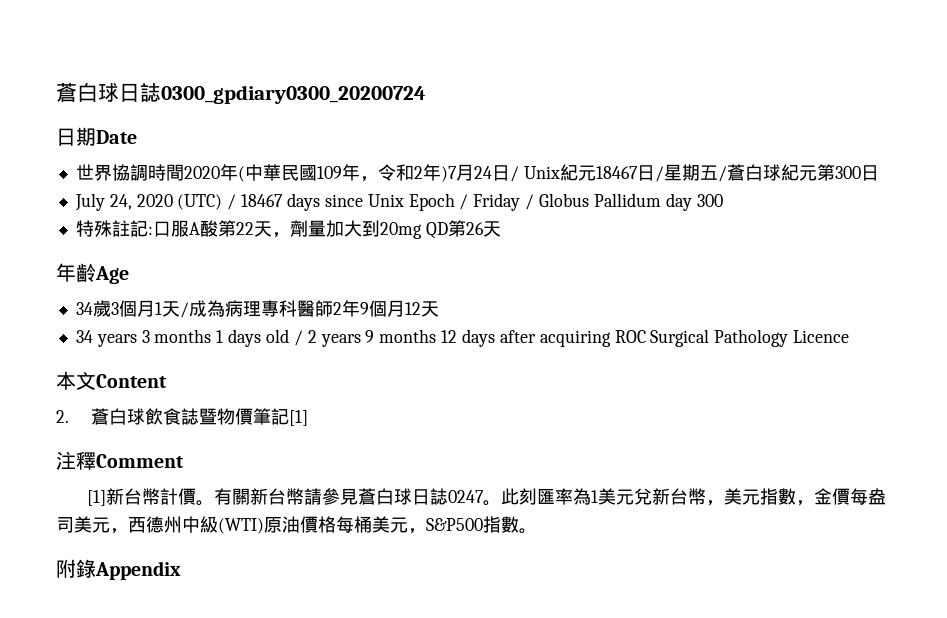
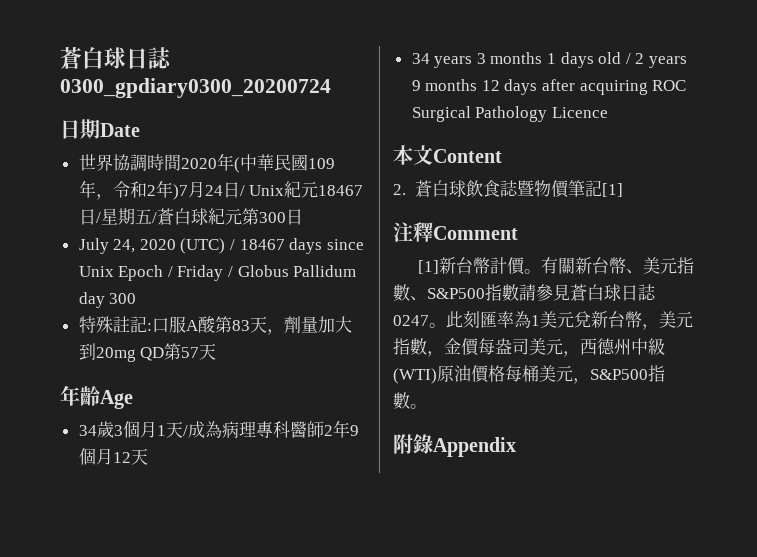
[235,222,254,235] 22 -> [231,320,250,331] 83
[465,222,484,235] 26 -> [181,347,200,358] 57
(305, 496) none -> [626,257,695,274] [393,284,519,301] 、美元指數、S&P500指數

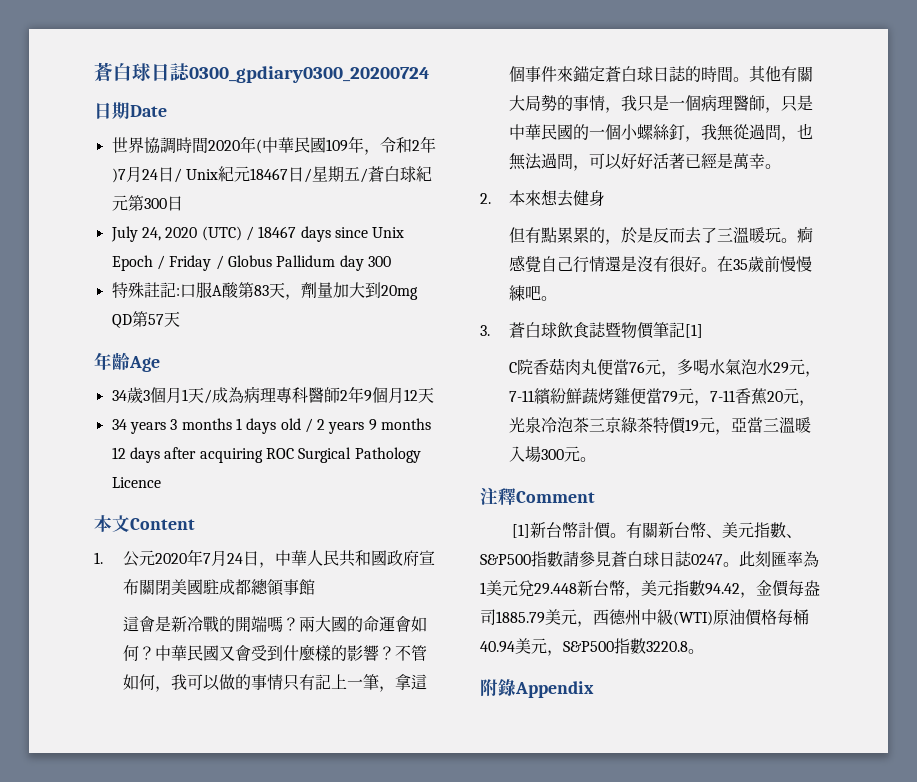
[393,184,406,195] 2. -> [94,549,435,568] [122,579,315,596] [122,616,427,633] [122,644,427,662] [122,674,427,692] [508,66,813,83] [508,94,813,113] [508,123,813,142] [508,153,781,171] [480,189,605,207] [508,226,813,245] [508,255,812,273] [508,285,557,301] [480,325,490,336] 1.公元2020年7月24日，中華人民共和國政府宣布關閉美國駐成都總領事館 // 這會是新冷戰的開端嗎？兩大國的命運會如何？中華民國又會受到什麼樣的影響？不管如何，我可以做的事情只有記上一筆，拿這個事件來錨定蒼白球日誌的時間。其他有關大局勢的事情，我只是一個病理醫師，只是中華民國的一個小螺絲釘，我無從過問，也無法過問，可以好好活著已經是萬幸。 // 2.本來想去健身 // 但有點累累的，於是反而去了三溫暖玩。痾感覺自己行情還是沒有很好。在35歲前慢慢練吧。 // 3.
(623, 190) none -> [508,358,821,377] [508,388,815,406] [508,417,811,435] [508,446,596,462] // C院香菇肉丸便當76元，多喝水氣泡水29元，7-11繽紛鮮蔬烤雞便當79元，7-11香蕉20元，光泉冷泡茶三京綠茶特價19元，亞當三溫暖入場300元。
(591, 319) none -> [534,583,577,595] 29.448
(427, 346) none -> [705,583,740,595] 94.42
(529, 346) none -> [496,611,545,624] 1885.79
(539, 373) none -> [480,641,515,653] 40.94
(410, 400) none -> [646,641,688,652] 3220.8

